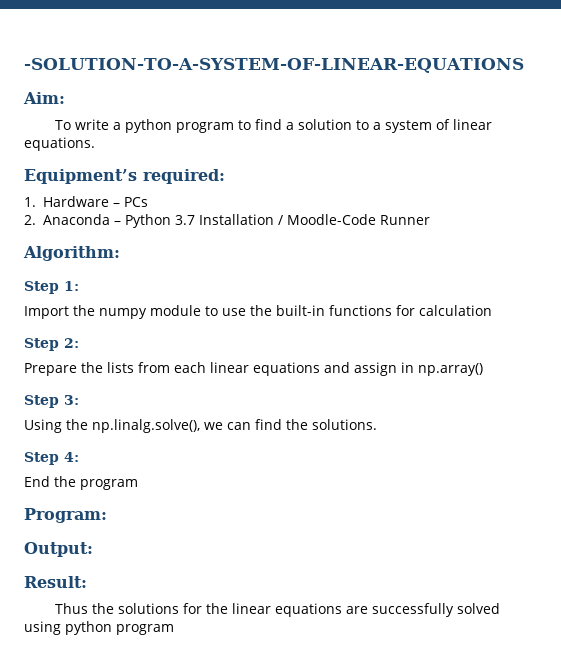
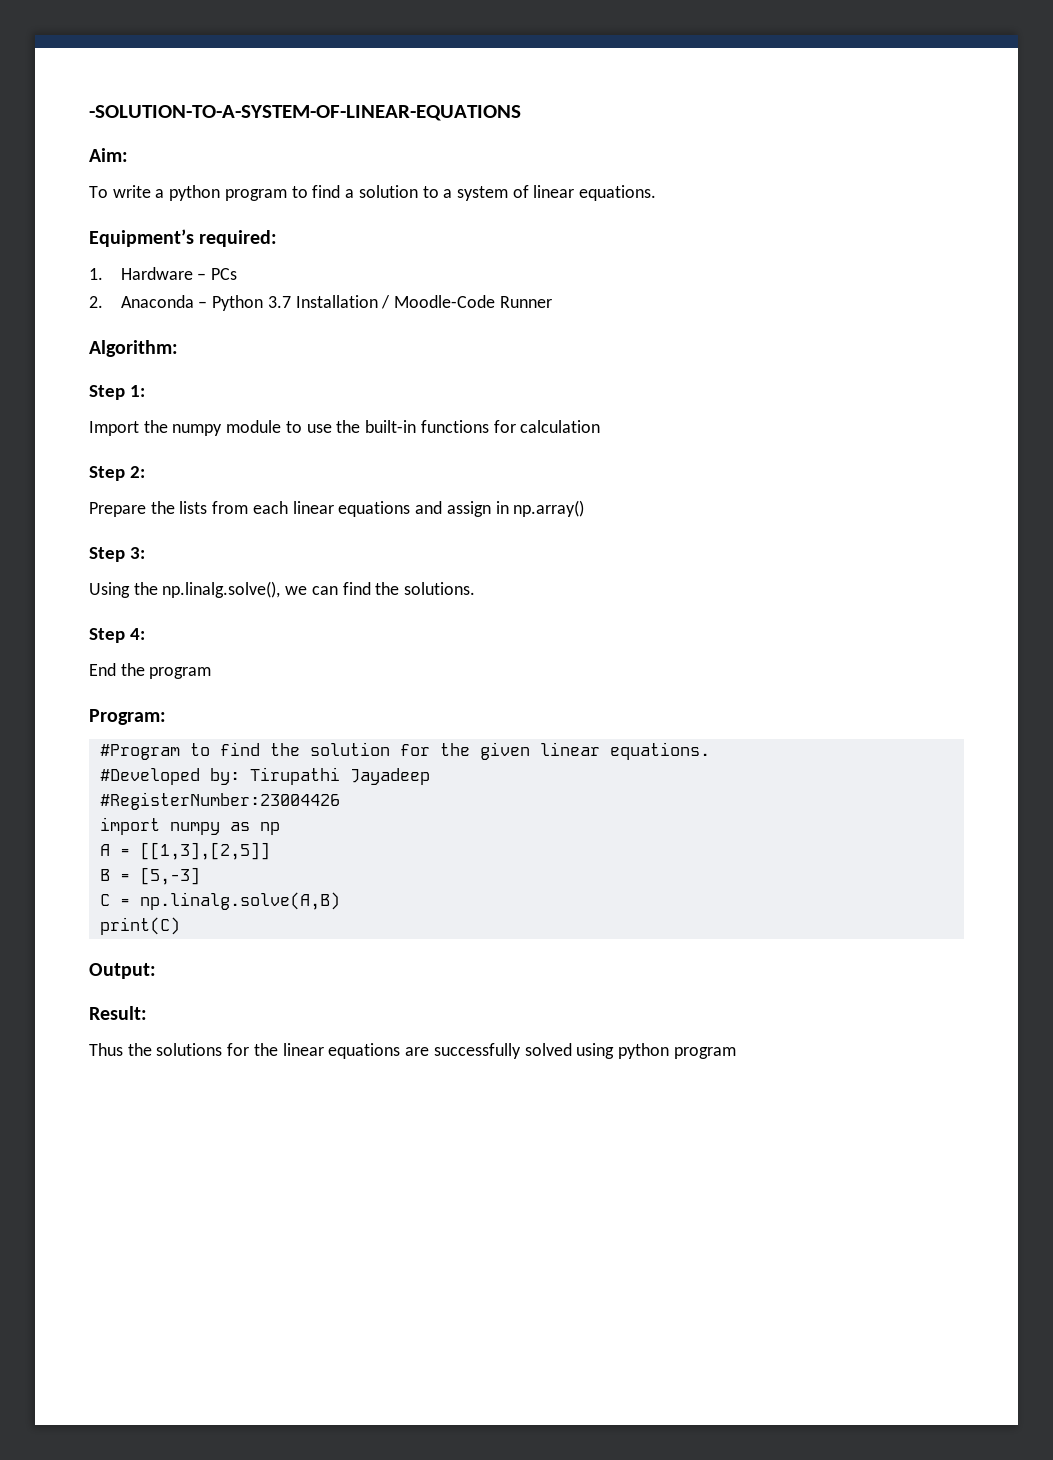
(107, 515) none -> [99,742,710,760] [99,767,430,785] [99,792,340,810] [99,817,280,835] [99,842,270,860] [99,867,200,885] [99,892,340,910] [99,917,180,935] // #Program to find the solution for the given linear equations. // #Developed by: Tirupathi Jayadeep // #RegisterNumber:23004426 // import numpy as np // A = [[1,3],[2,5]] // B = [5,-3] // C = np.linalg.solve(A,B) // print(C)

